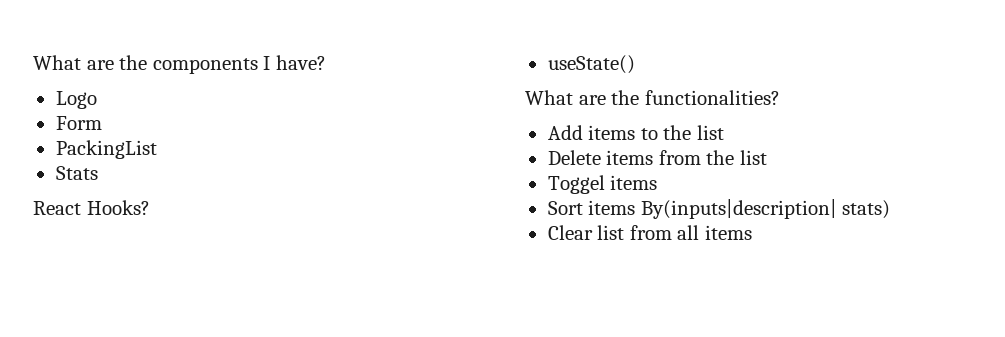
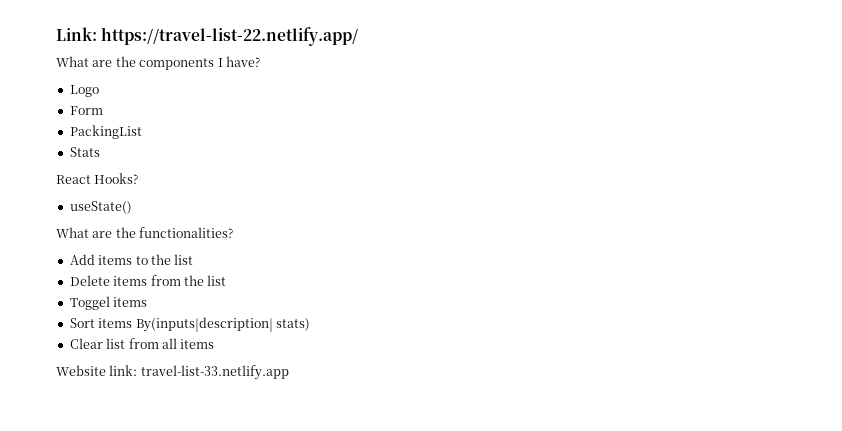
(33, 62) none -> [56,27,359,46] Link: https://travel-list-22.netlify.app/ //
(752, 232) none -> [56,365,289,380] // Website link: travel-list-33.netlify.app

